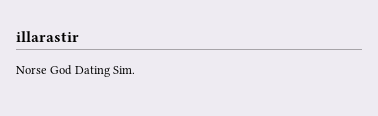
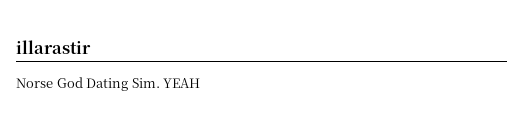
(136, 70) none -> [163,78,201,88] YEAH

